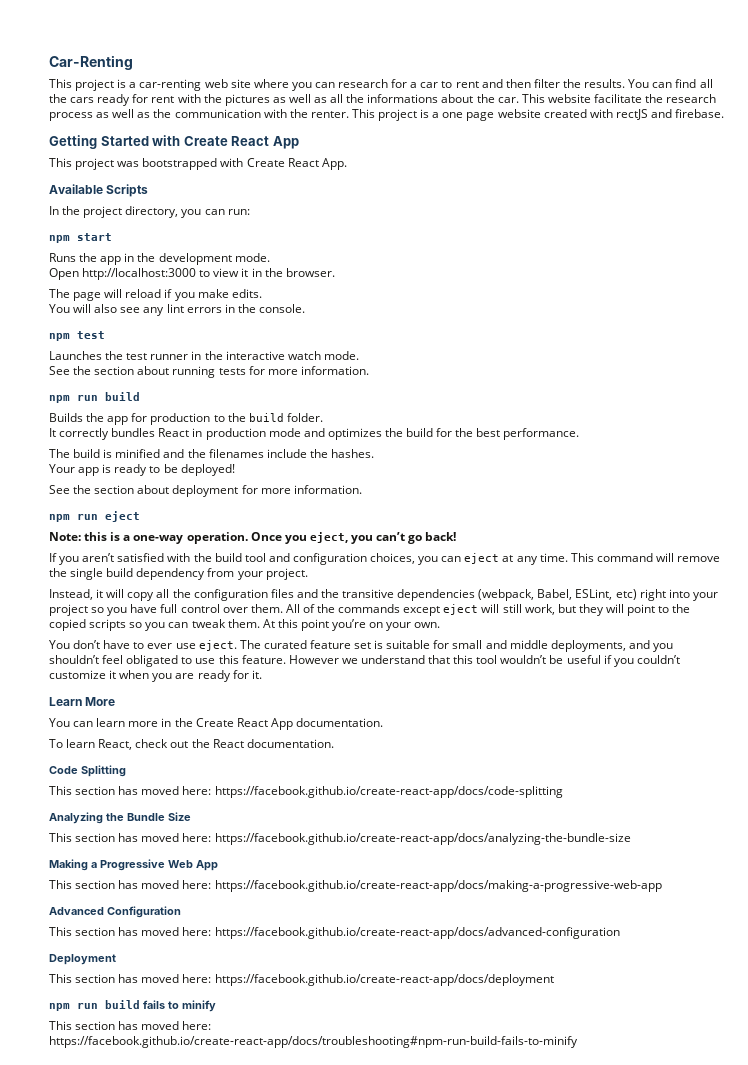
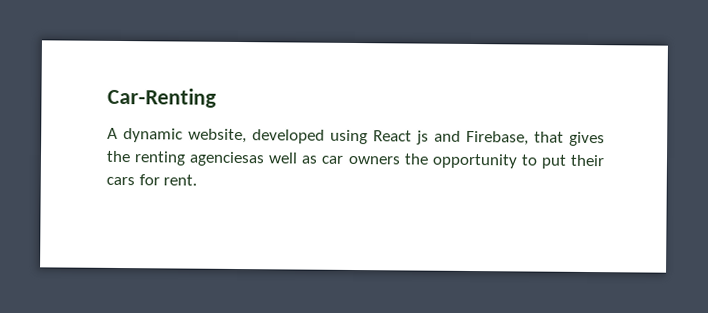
[49,79,713,91] [49,94,717,106] [49,109,725,121] [49,135,299,149] [49,158,347,170] [49,184,149,197] [49,206,250,218] [49,233,112,243] [49,253,270,265] [49,268,335,280] [49,289,262,301] [49,304,305,316] [49,331,105,341] [49,351,359,360] [49,366,369,378] [49,392,140,403] [49,413,323,425] [49,428,580,440] [49,449,374,458] [49,464,235,476] [49,485,362,497] [49,511,140,522] [49,532,457,544] [49,553,721,565] [49,568,308,580] [49,589,718,601] [49,604,691,616] [49,619,441,631] [49,640,673,652] [49,655,680,667] [49,670,262,682] [49,697,116,706] [49,718,383,730] [49,739,334,750] [49,765,126,777] [49,786,563,798] [49,812,191,824] [49,833,631,845] [49,859,218,871] [49,880,662,892] [49,906,181,918] [49,927,620,939] [49,954,116,965] [49,974,554,986] [49,1000,216,1012] [49,1021,212,1030] [49,1036,578,1048] This project is a car-renting web site where you can research for a car to rent and then filter the results. You can find all the cars ready for rent with the pictures as well as all the informations about the car. This website facilitate the research process as well as the communication with the renter. This project is a one page website created with rectJS and firebase. // Getting Started with Create React App // This project was bootstrapped with Create React App. // Available Scripts // In the project directory, you can run: // npm start // Runs the app in the development mode. // Open http://localhost:3000 to view it in the browser. // The page will reload if you make edits. // You will also see any lint errors in the console. // npm test // Launches the test runner in the interactive watch mode. // See the section about running tests for more information. // npm run build // Builds the app for production to the build folder. // It correctly bundles React in production mode and optimizes the build for the best performance. // The build is minified and the filenames include the hashes. // Your app is ready to be deployed! // See the section about deployment for more information. // npm run eject // Note: this is a one-way operation. Once you eject, you can’t go back! // If you aren’t satisfied with the build tool and configuration choices, you can eject at any time. This command will remove the single build dependency from your project. // Instead, it will copy all the configuration files and the transitive dependencies (webpack, Babel, ESLint, etc) right into your project so you have full control over them. All of the commands except eject will still work, but they will point to the copied scripts so you can tweak them. At this point you’re on your own. // You don’t have to ever use eject. The curated feature set is suitable for small and middle deployments, and you shouldn’t feel obligated to use this feature. However we understand that this tool wouldn’t be useful if you couldn’t customize it when you are ready for it. // Learn More // You can learn more in the Create React App documentation. // To learn React, check out the React documentation. // Code Splitting // This section has moved here: https://facebook.github.io/create-react-app/docs/code-splitting // Analyzing the Bundle Size // This section has moved here: https://facebook.github.io/create-react-app/docs/analyzing-the-bundle-size // Making a Progressive Web App // This section has moved here: https://facebook.github.io/create-react-app/docs/making-a-progressive-web-app // Advanced Configuration // This section has moved here: https://facebook.github.io/create-react-app/docs/advanced-configuration // Deployment // This section has moved here: https://facebook.github.io/create-react-app/docs/deployment // npm run build fails to minify // This section has moved here: https://facebook.github.io/create-react-app/docs/troubleshooting#npm-run-build-fails-to-minify -> [107,127,605,147] [106,150,605,169] [106,174,198,186] A dynamic website, developed using React js and Firebase, that gives the renting agenciesas well as car owners the opportunity to put their cars for rent.

